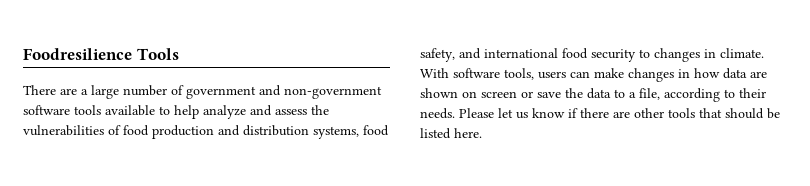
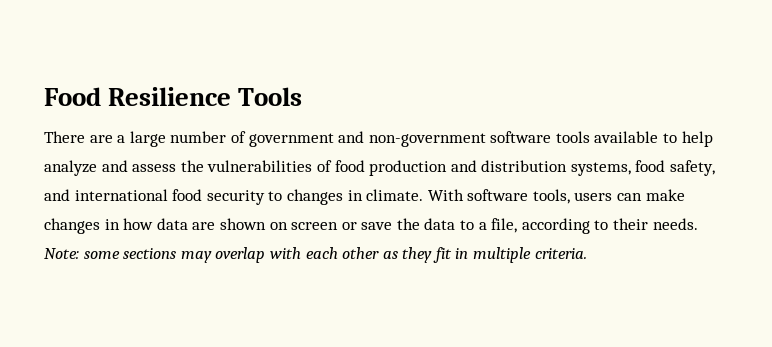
[23,48,132,60] Foodresilience -> [44,87,232,106] Food Resilience
[459,108,780,119] [420,128,482,139] Please let us know if there are other tools that should be listed here. -> [44,247,587,263] Note: some sections may overlap with each other as they fit in multiple criteria.

